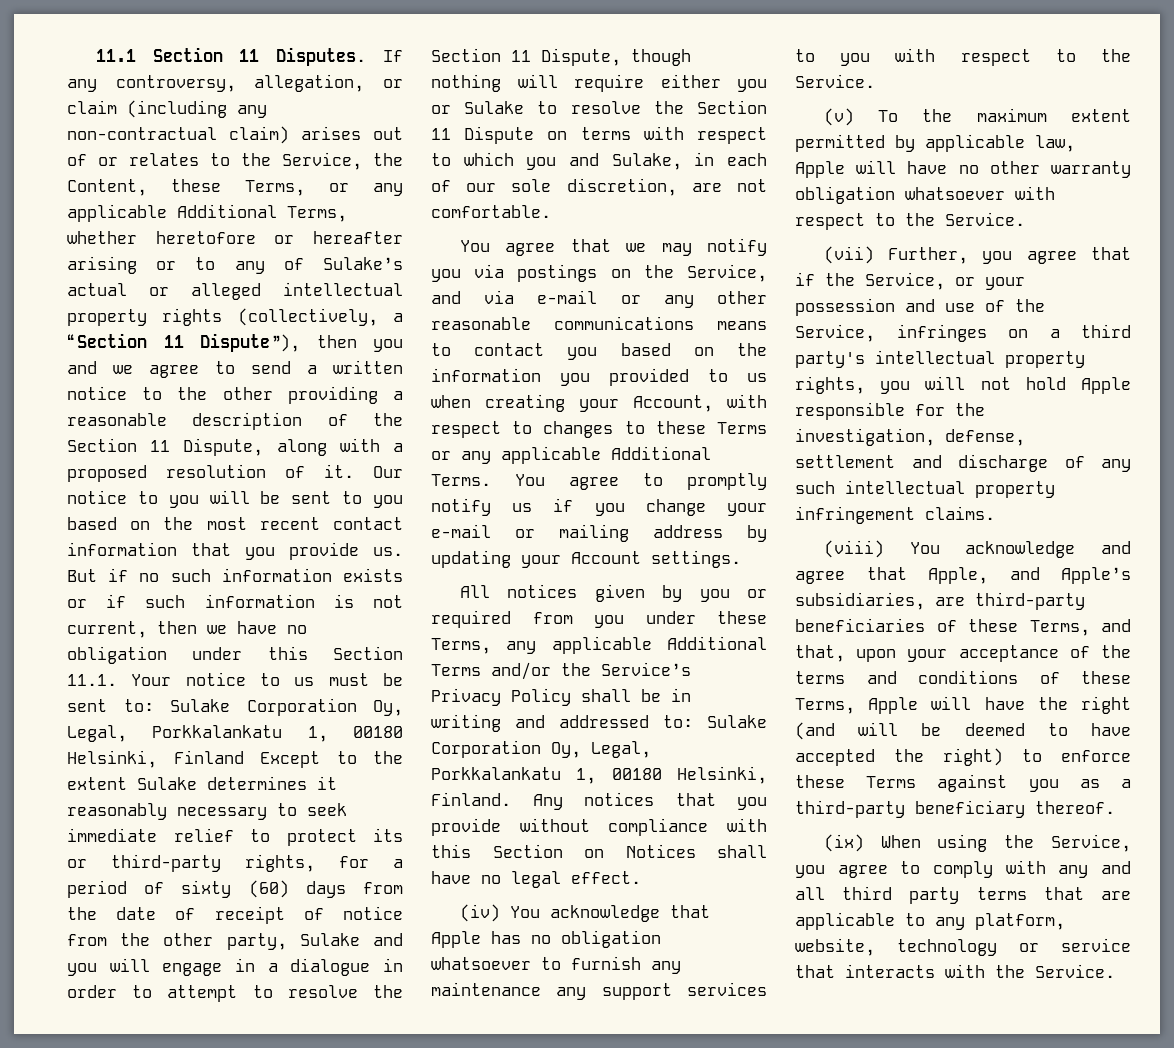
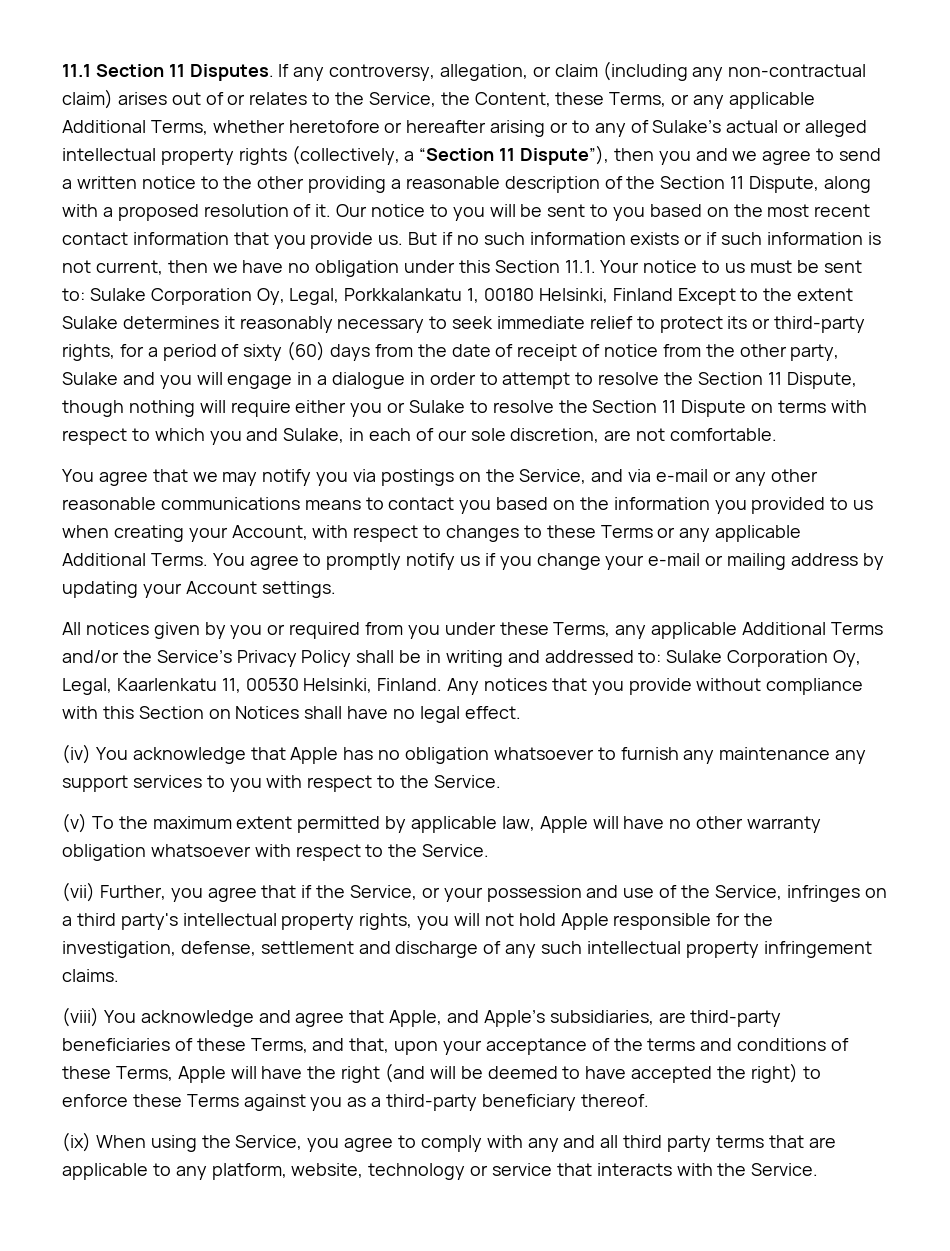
[431,767,662,784] Porkkalankatu 1, 00180 -> [116,678,299,693] Kaarlenkatu 11, 00530

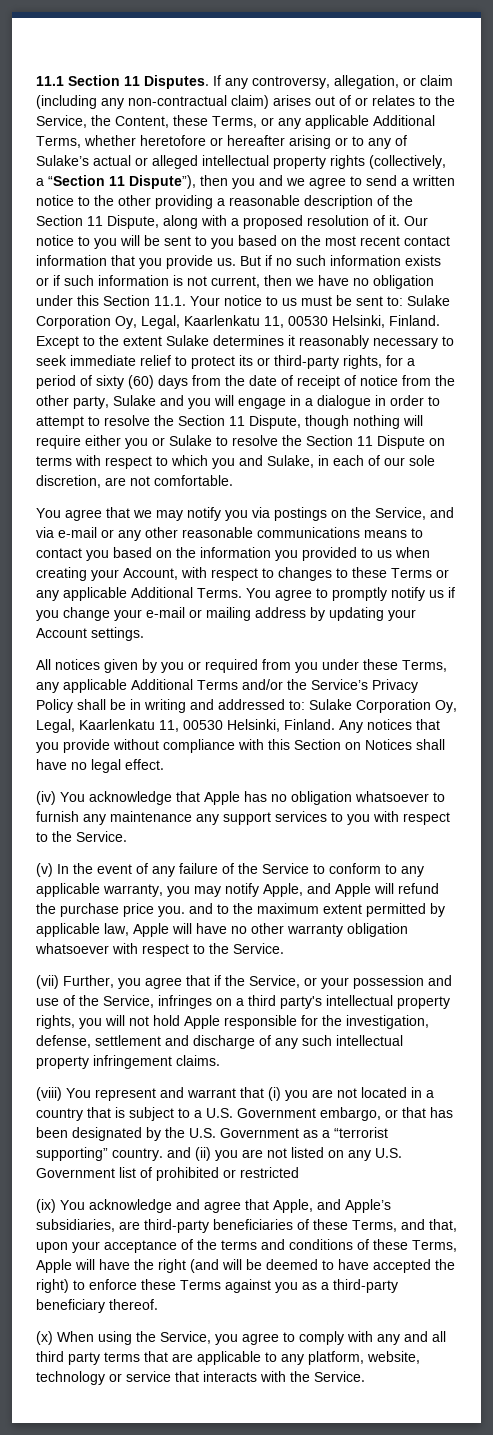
[344,288,673,303] Porkkalankatu 1, 00180 Helsinki, Finland -> [184,315,440,328] Kaarlenkatu 11, 00530 Helsinki, Finland.
[91,816,114,829] To -> [57,863,424,877] [36,883,439,897] [36,903,229,917] In the event of any failure of the Service to conform to any applicable warranty, you may notify Apple, and Apple will refund the purchase price you. and to
(136, 1016) none -> [95,1087,434,1101] [36,1107,453,1121] [36,1127,388,1141] [36,1147,402,1161] [36,1167,299,1181] [36,1199,85,1213] represent and warrant that (i) you are not located in a country that is subject to a U.S. Government embargo, or that has been designated by the U.S. Government as a “terrorist supporting” country. and (ii) you are not listed on any U.S. Government list of prohibited or restricted // (ix) You
[62,1132,91,1152] (ix) -> [36,1331,53,1345] (x)

